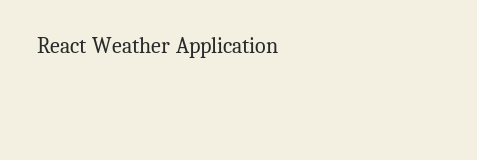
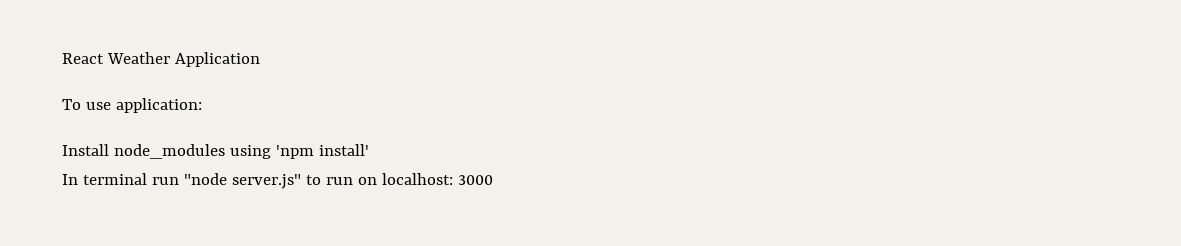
(278, 47) none -> [62,98,202,113] [62,144,369,159] [62,173,493,189] // To use application: // Install node_modules using 'npm install' // In terminal run "node server.js" to run on localhost: 3000

